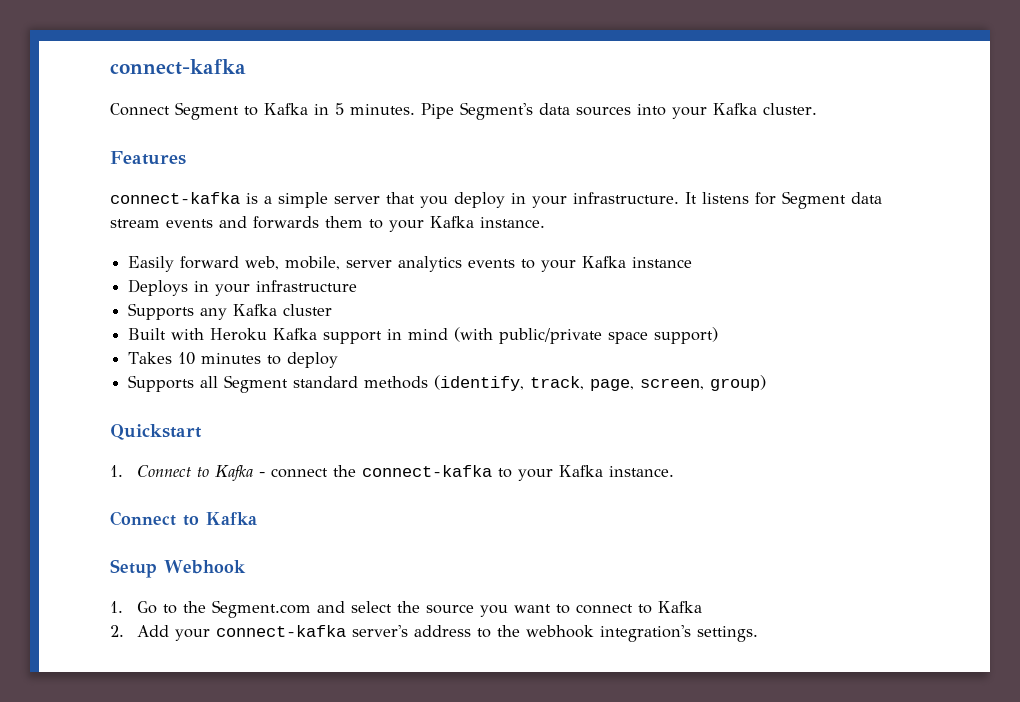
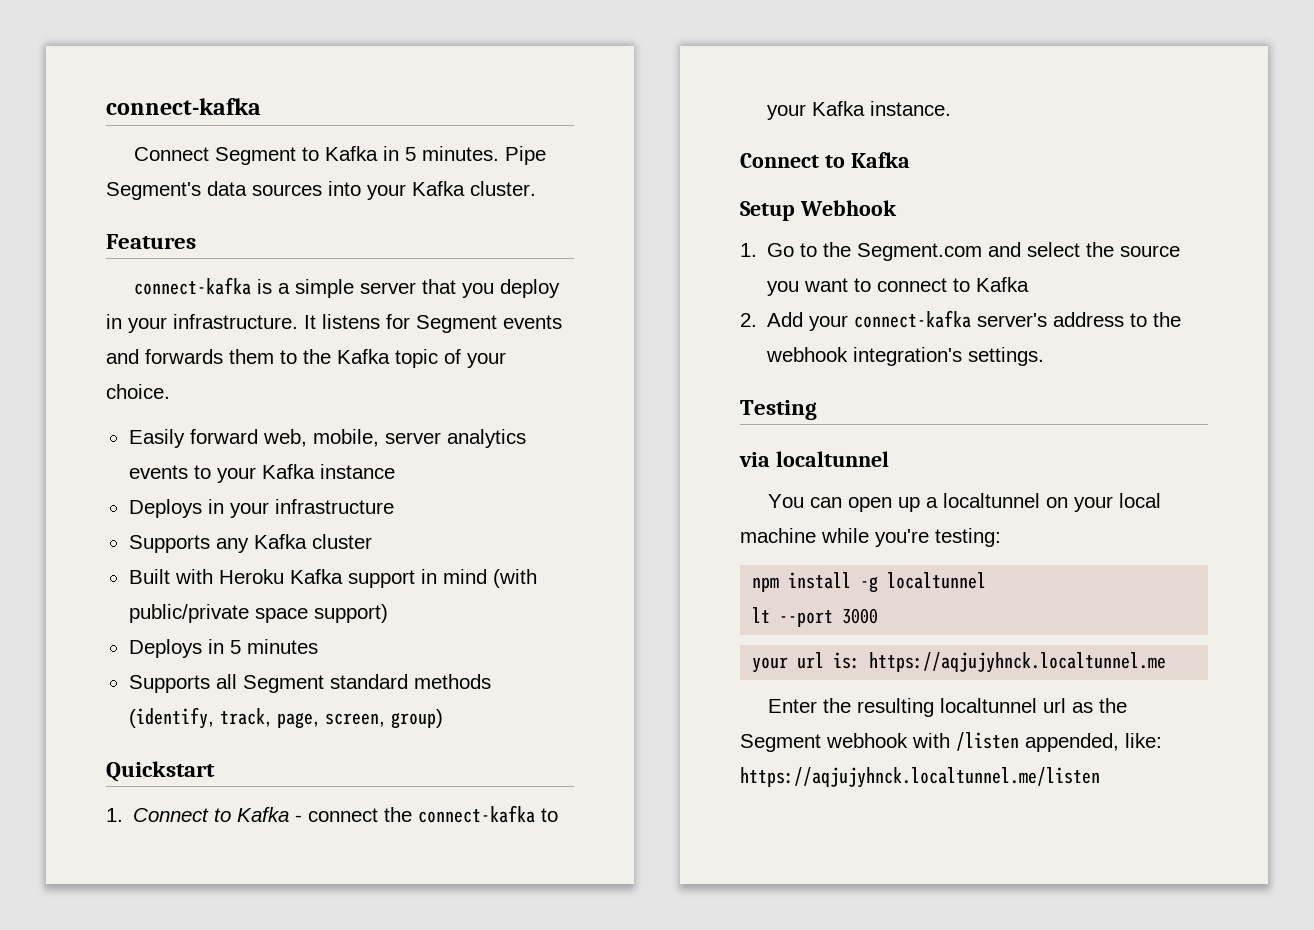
[851,192,882,204] [110,219,160,228] data stream -> (497, 324) none
[389,216,545,232] your Kafka instance. -> [303,349,506,368] [106,384,170,399] the Kafka topic of your choice.
[128,352,196,365] Takes 10 -> [128,639,241,658] Deploys in 5
[267,352,339,368] to deploy -> (318, 646) none
(758, 634) none -> [740,400,817,420] [739,451,889,467] [767,493,1161,512] [740,528,1001,547] [752,572,987,593] [752,607,879,627] [752,652,1167,673] [767,698,1127,717] [740,732,1162,752] [740,767,1100,788] // Testing // via localtunnel // You can open up a localtunnel on your local machine while you're testing: // npm install -g localtunnel // lt --port 3000 // your url is: https://aqjujyhnck.localtunnel.me // Enter the resulting localtunnel url as the Segment webhook with /listen appended, like: https://aqjujyhnck.localtunnel.me/listen

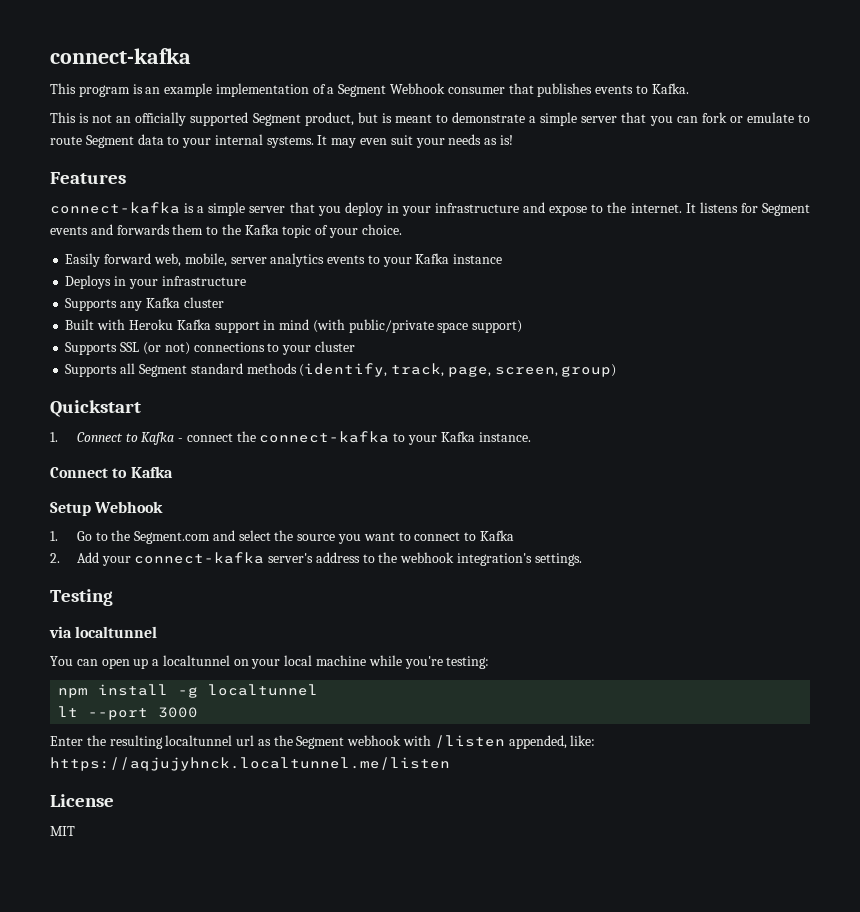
[133,146,546,165] [106,181,536,200] Connect Segment to Kafka in 5 minutes. Pipe Segment's data sources into your Kafka cluster. -> [50,83,689,97] [50,112,810,126] [50,134,513,148] This program is an example implementation of a Segment Webhook consumer that publishes events to Kafka. // This is not an officially supported Segment product, but is meant to demonstrate a simple server that you can fork or emulate to route Segment data to your internal systems. It may even suit your needs as is!
[173,314,298,329] infrastructure. -> [435,202,682,216] infrastructure and expose to the internet.
[128,639,318,658] Deploys in 5 minutes -> [65,341,355,355] Supports SSL (or not) connections to your cluster
[752,652,1167,673] // your url is: https://aqjujyhnck.localtunnel.me -> (199, 712) none
(1100, 777) none -> [50,794,114,807] [50,826,75,836] // License // MIT

